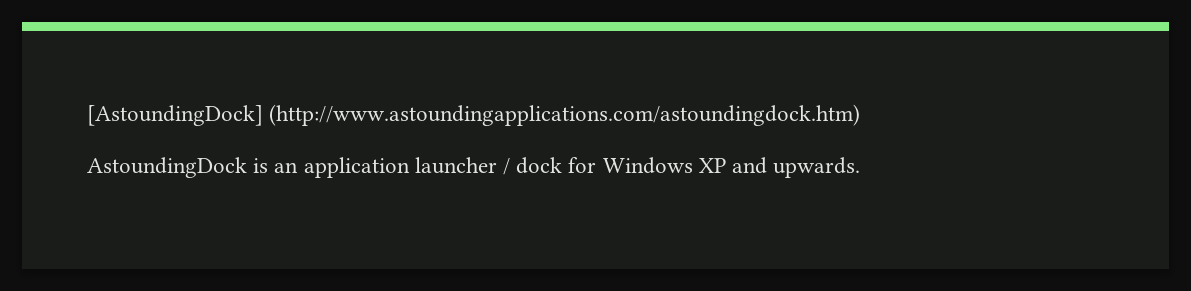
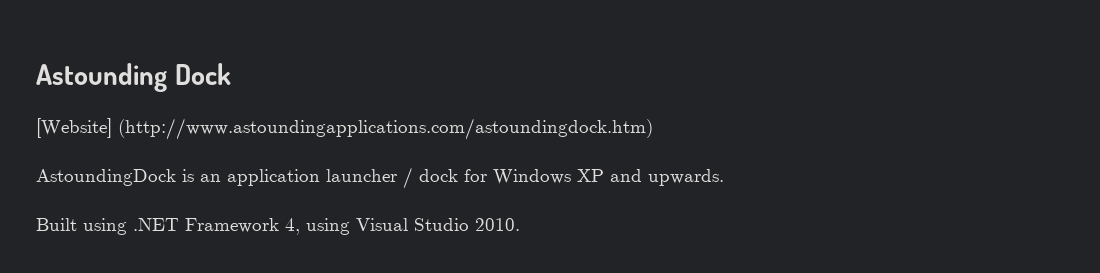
[87,105,263,126] [AstoundingDock] -> [36,63,231,92] [36,118,112,138] Astounding Dock // [Website]
(861, 167) none -> [36,218,520,235] // Built using .NET Framework 4, using Visual Studio 2010.

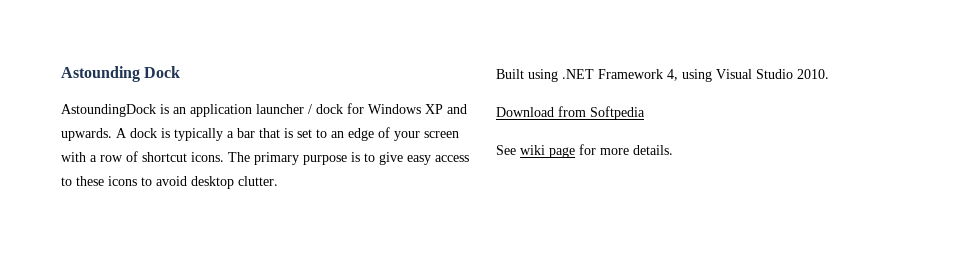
[36,118,653,140] // [Website] (http://www.astoundingapplications.com/astoundingdock.htm) -> (181, 72) none
(724, 177) none -> [116,127,459,141] [61,151,469,165] [61,176,278,189] A dock is typically a bar that is set to an edge of your screen with a row of shortcut icons. The primary purpose is to give easy access to these icons to avoid desktop clutter.
(520, 224) none -> [496,106,645,120] [496,144,673,158] // Download from Softpedia // See wiki page for more details.

